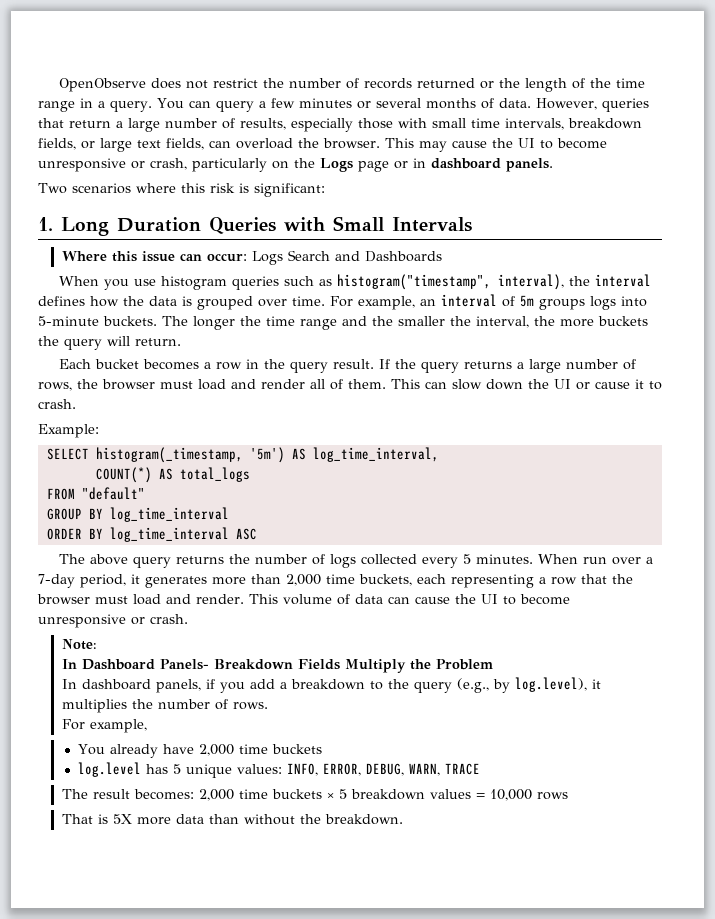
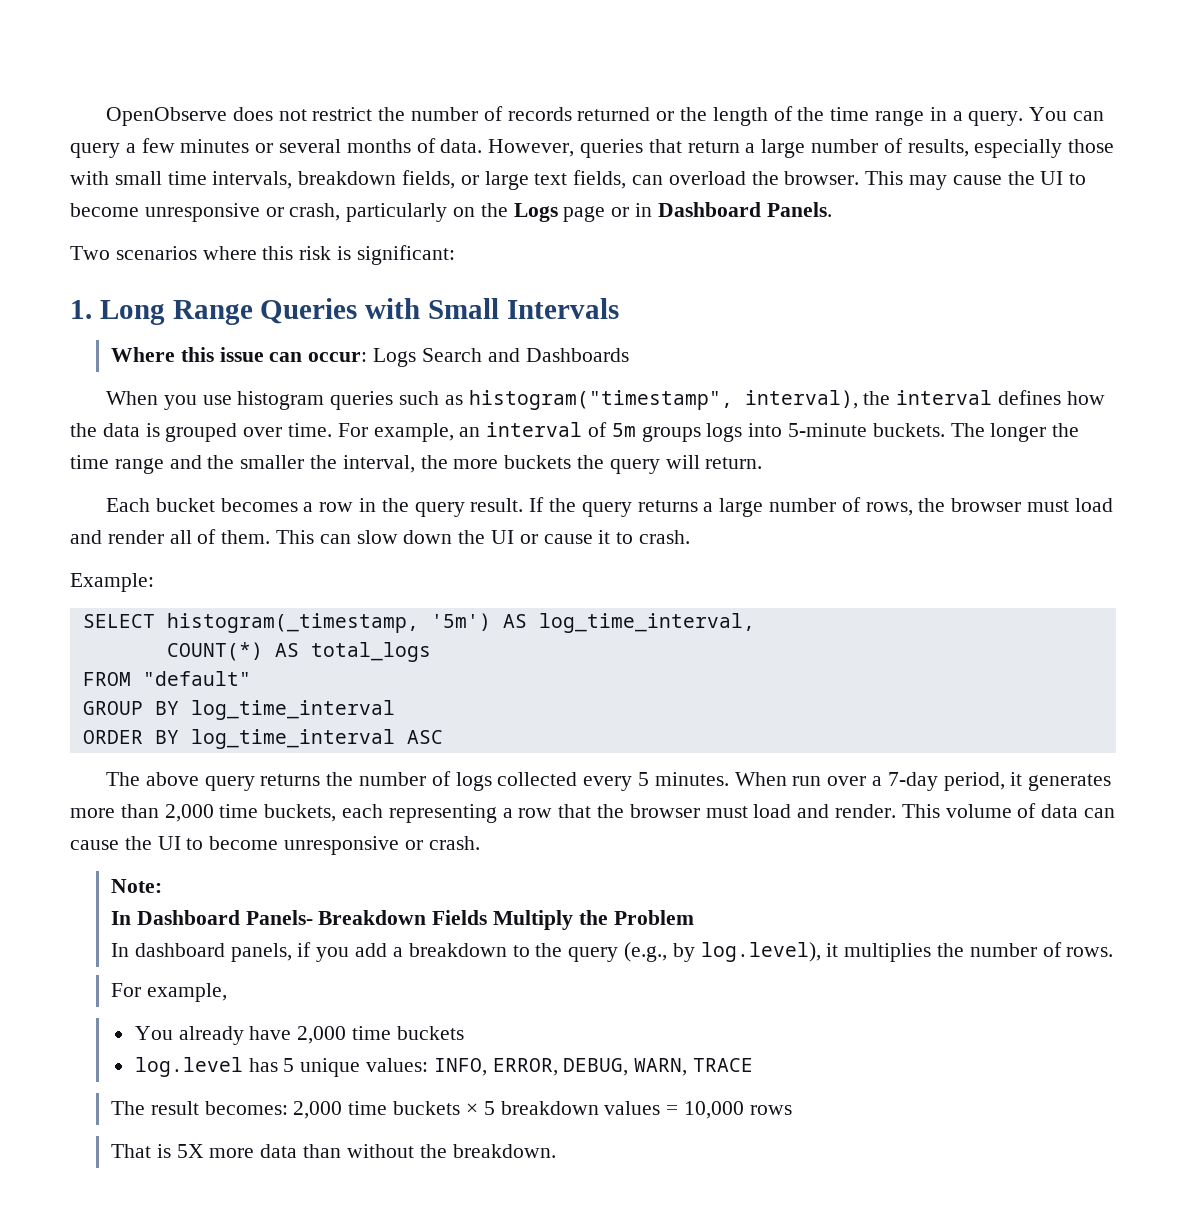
[431,158,553,172] dashboard panels. -> [657,202,832,217] Dashboard Panels.
[117,217,201,232] Duration -> [172,300,253,325] Range

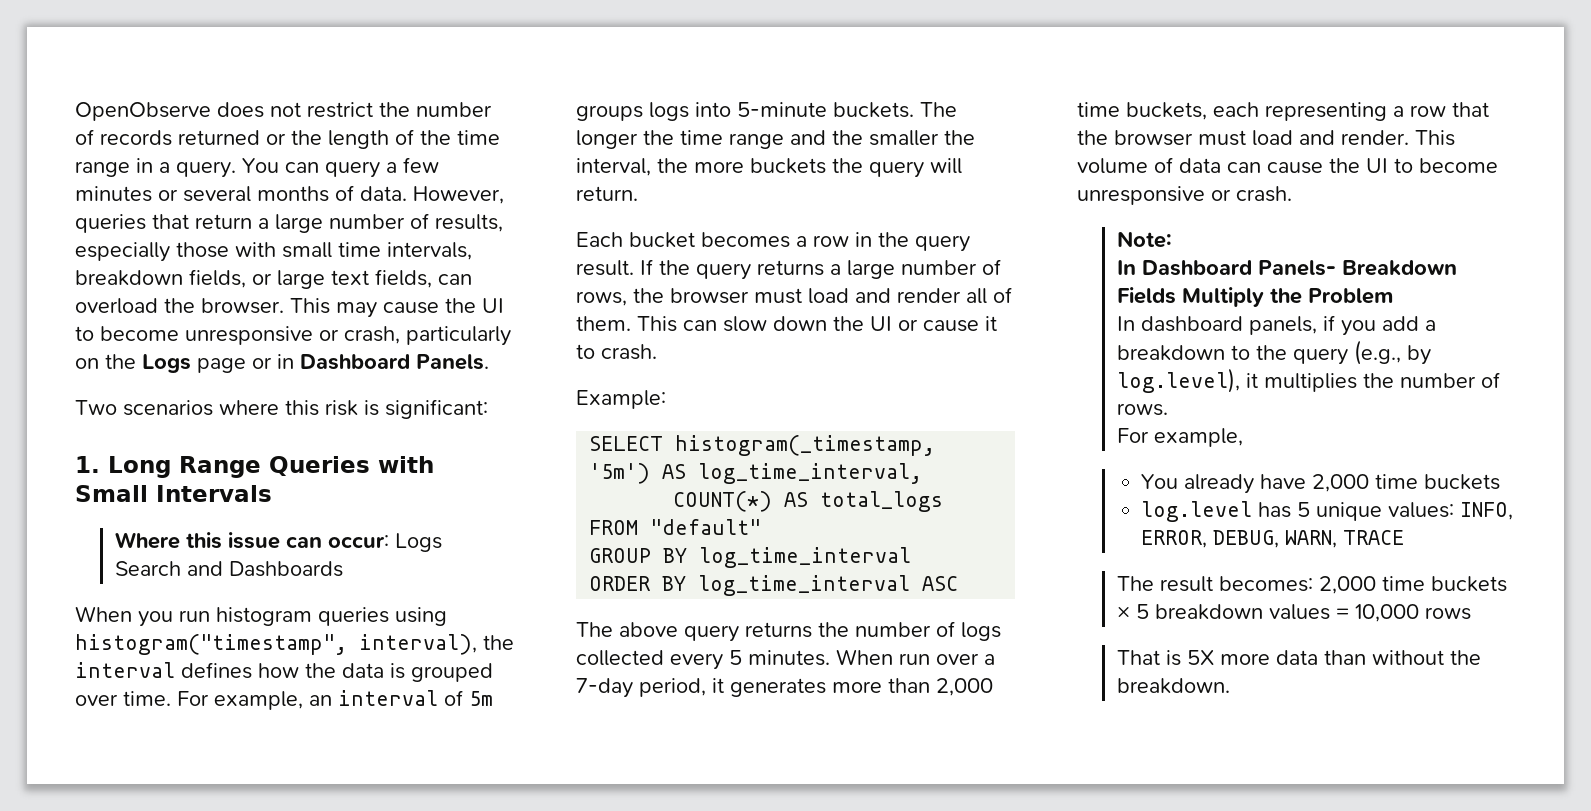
[202,395,232,405] use -> [179,610,210,622] run
[399,391,463,405] such as -> [395,607,447,626] using

